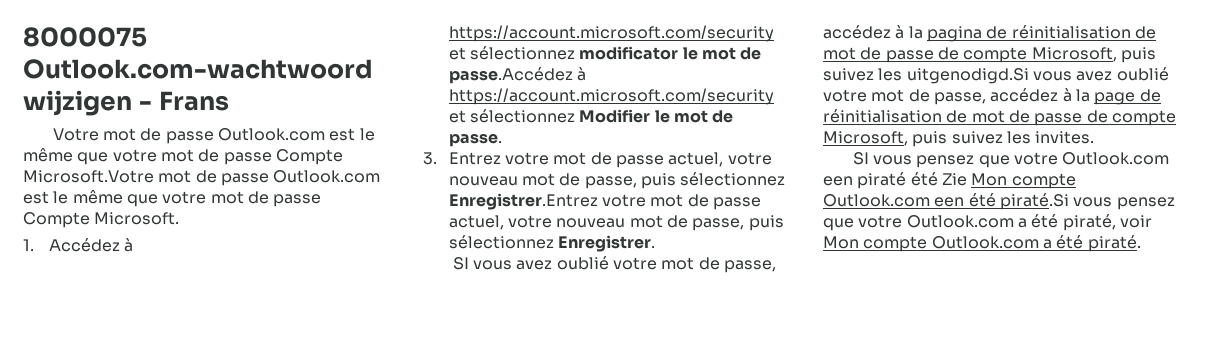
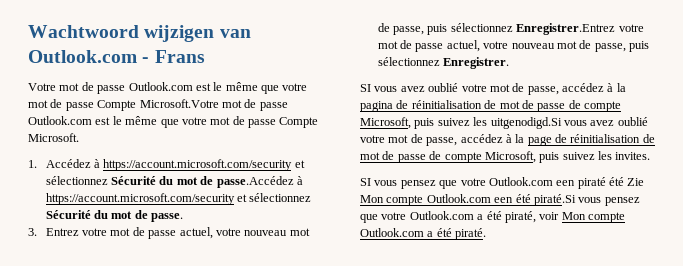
[23,27,147,47] [23,59,373,79] [23,90,132,116] 8000075 Outlook.com-wachtwoord wijzigen -> [28,25,251,42] [28,50,137,63] Wachtwoord wijzigen van Outlook.com
[579,46,698,60] modificator le -> [111,176,174,185] Sécurité du
[579,109,670,123] Modifier le -> [45,210,109,219] Sécurité du

